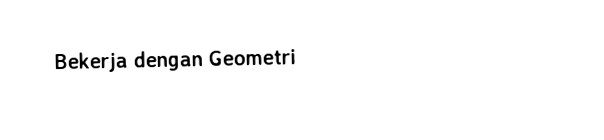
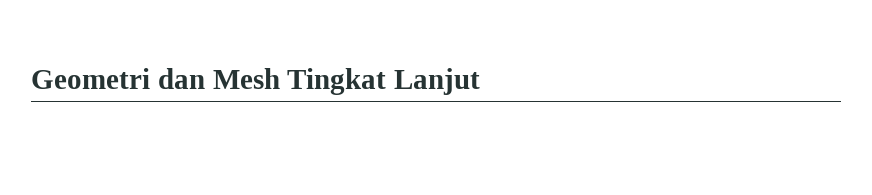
[54,49,296,74] Bekerja dengan Geometri -> [31,68,481,95] Geometri dan Mesh Tingkat Lanjut

